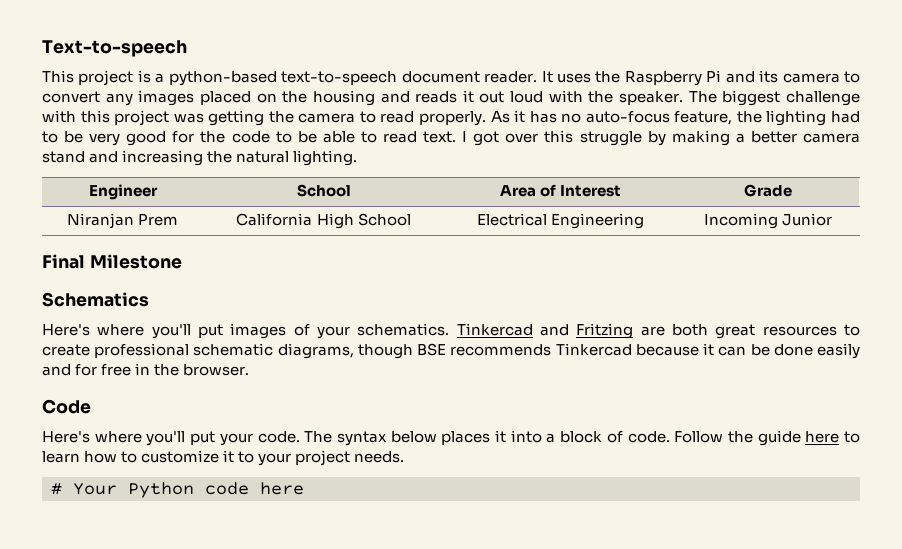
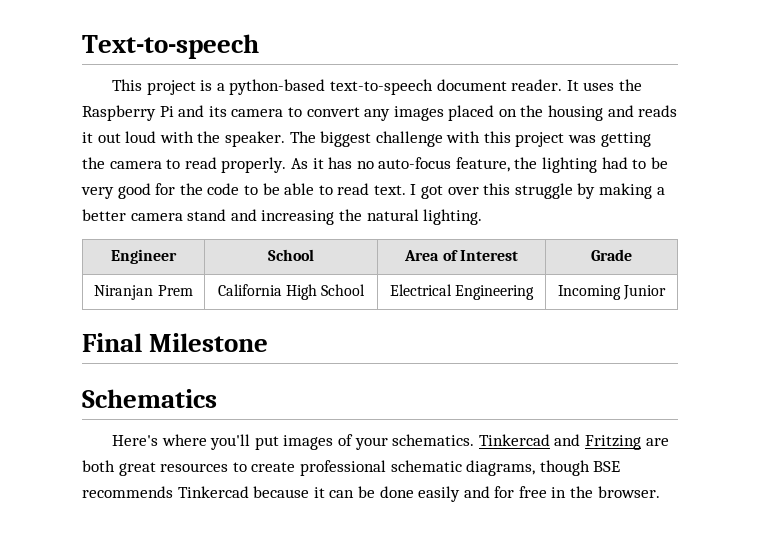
[42,399,91,414] [42,430,861,446] [42,450,405,466] [51,482,304,498] // Code // Here's where you'll put your code. The syntax below places it into a block of code. Follow the guide here to learn how to customize it to your project needs. // # Your Python code here -> (660, 492) none

